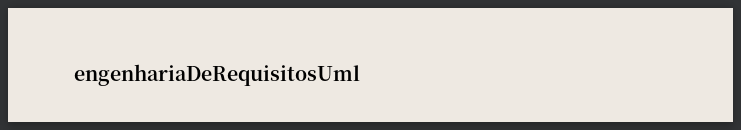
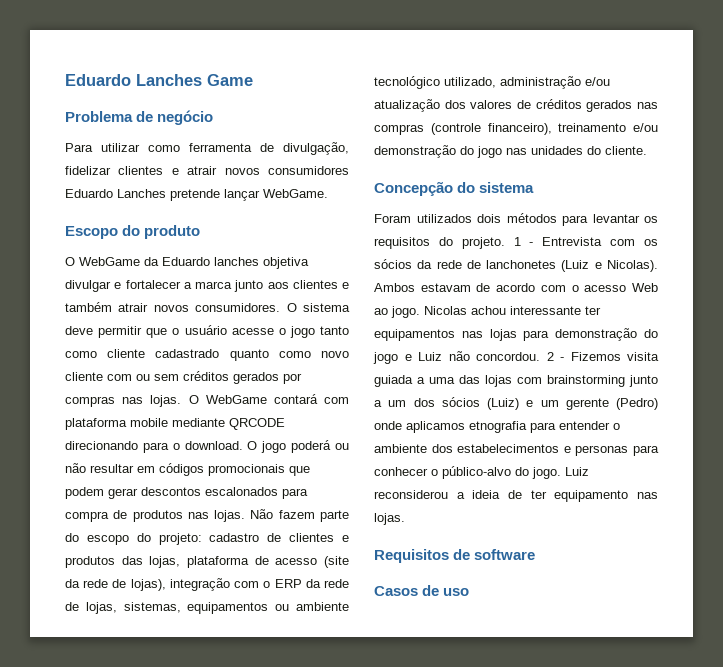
[74,64,360,86] engenhariaDeRequisitosUml -> [65,74,253,86] [65,110,214,125] [65,142,349,155] [65,166,349,175] [65,189,328,201] [65,225,201,239] [65,257,309,269] [65,280,349,292] [65,302,350,312] [65,325,349,338] [65,349,349,361] [65,371,302,384] [65,394,349,407] [65,418,285,430] [65,440,349,453] [65,463,310,476] [65,487,308,499] [65,509,349,522] [65,533,349,545] [65,556,349,568] [65,578,350,591] [65,602,349,614] [374,76,610,89] [374,99,658,112] [374,123,658,135] [374,145,647,158] [374,181,535,196] [374,213,658,226] [374,237,658,249] [374,259,658,272] [374,283,658,292] [374,306,601,318] [374,328,658,341] [373,351,659,364] [374,375,658,387] [374,397,658,410] [374,421,620,433] [374,444,659,456] [374,466,589,479] [374,490,658,502] [374,513,405,525] [374,549,536,563] [374,585,470,596] Eduardo Lanches Game // Problema de negócio // Para utilizar como ferramenta de divulgação, fidelizar clientes e atrair novos consumidores Eduardo Lanches pretende lançar WebGame. // Escopo do produto // O WebGame da Eduardo lanches objetiva divulgar e fortalecer a marca junto aos clientes e também atrair novos consumidores. O sistema deve permitir que o usuário acesse o jogo tanto como cliente cadastrado quanto como novo cliente com ou sem créditos gerados por compras nas lojas. O WebGame contará com plataforma mobile mediante QRCODE direcionando para o download. O jogo poderá ou não resultar em códigos promocionais que podem gerar descontos escalonados para compra de produtos nas lojas. Não fazem parte do escopo do projeto: cadastro de clientes e produtos das lojas, plataforma de acesso (site da rede de lojas), integração com o ERP da rede de lojas, sistemas, equipamentos ou ambiente tecnológico utilizado, administração e/ou atualização dos valores de créditos gerados nas compras (controle financeiro), treinamento e/ou demonstração do jogo nas unidades do cliente. // Concepção do sistema // Foram utilizados dois métodos para levantar os requisitos do projeto. 1 - Entrevista com os sócios da rede de lanchonetes (Luiz e Nicolas). Ambos estavam de acordo com o acesso Web ao jogo. Nicolas achou interessante ter equipamentos nas lojas para demonstração do jogo e Luiz não concordou. 2 - Fizemos visita guiada a uma das lojas com brainstorming junto a um dos sócios (Luiz) e um gerente (Pedro) onde aplicamos etnografia para entender o ambiente dos estabelecimentos e personas para conhecer o público-alvo do jogo. Luiz reconsiderou a ideia de ter equipamento nas lojas. // Requisitos de software // Casos de uso

